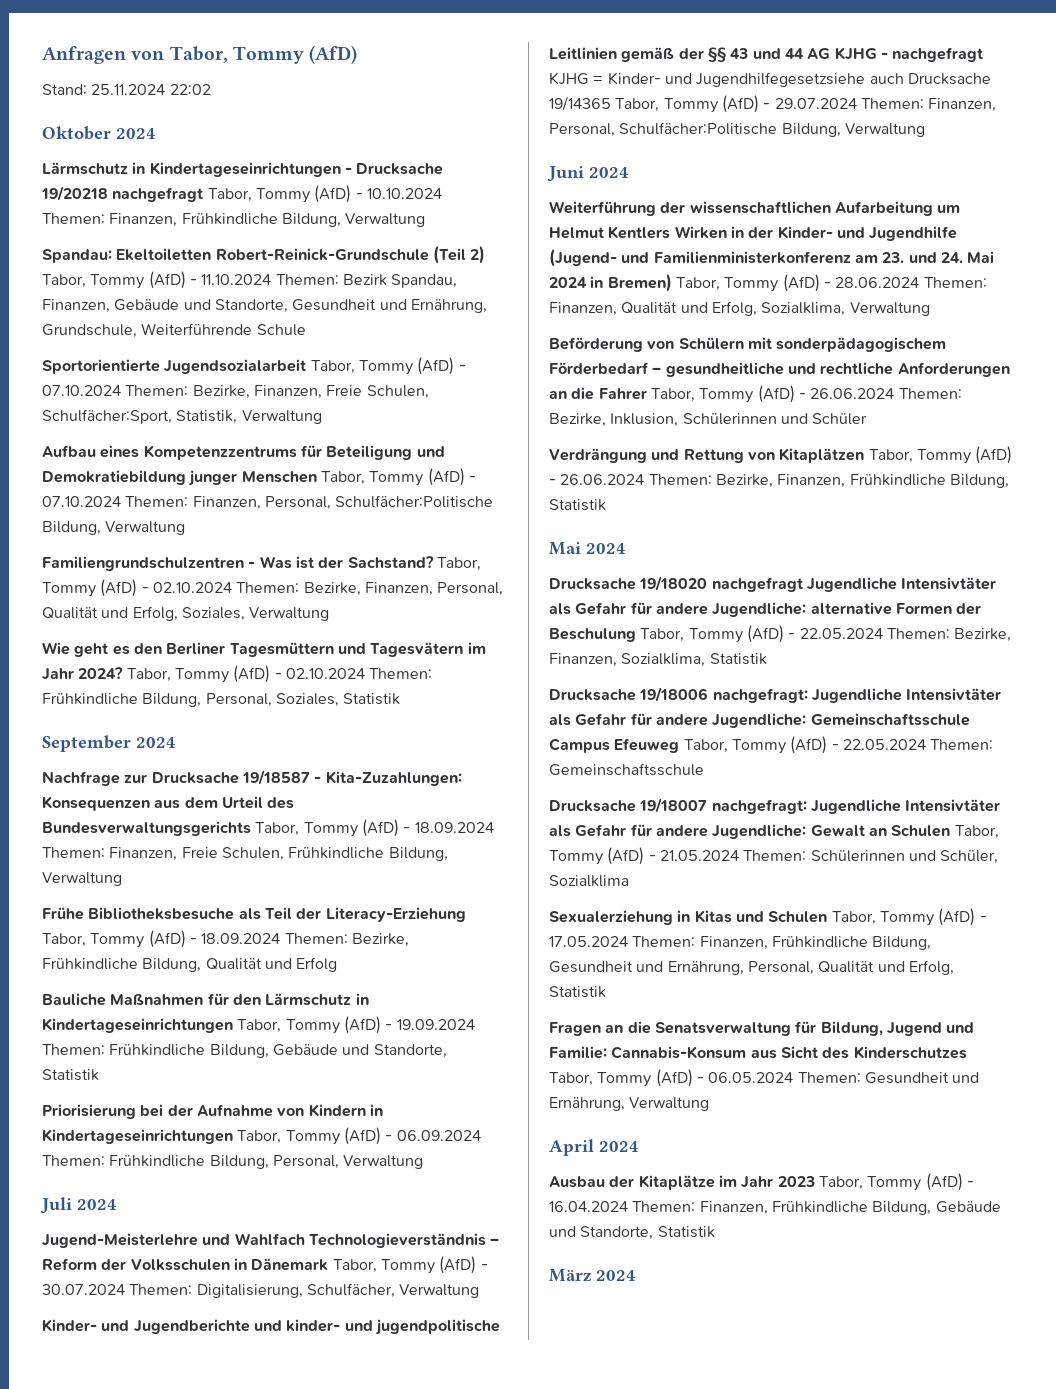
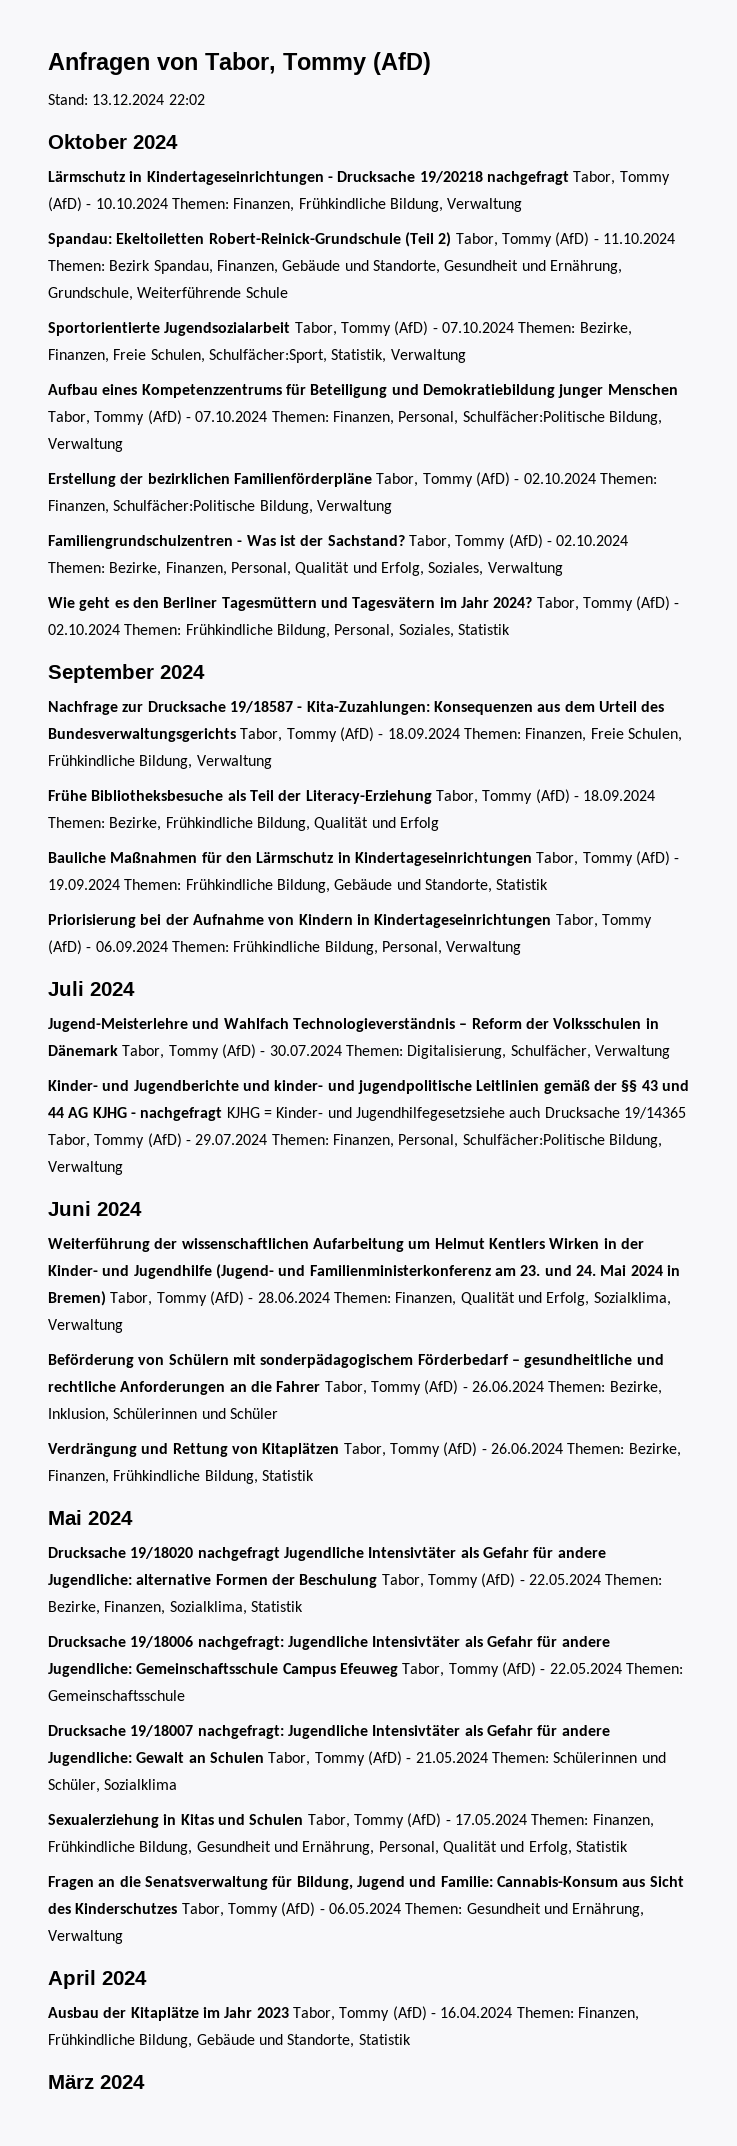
[91,84,166,95] 25.11.2024 -> [92,94,165,105] 13.12.2024
(186, 528) none -> [48,472,657,487] [48,500,392,514] // Erstellung der bezirklichen Familienförderpläne Tabor, Tommy (AfD) - 02.10.2024 Themen: Finanzen, Schulfächer:Politische Bildung, Verwaltung

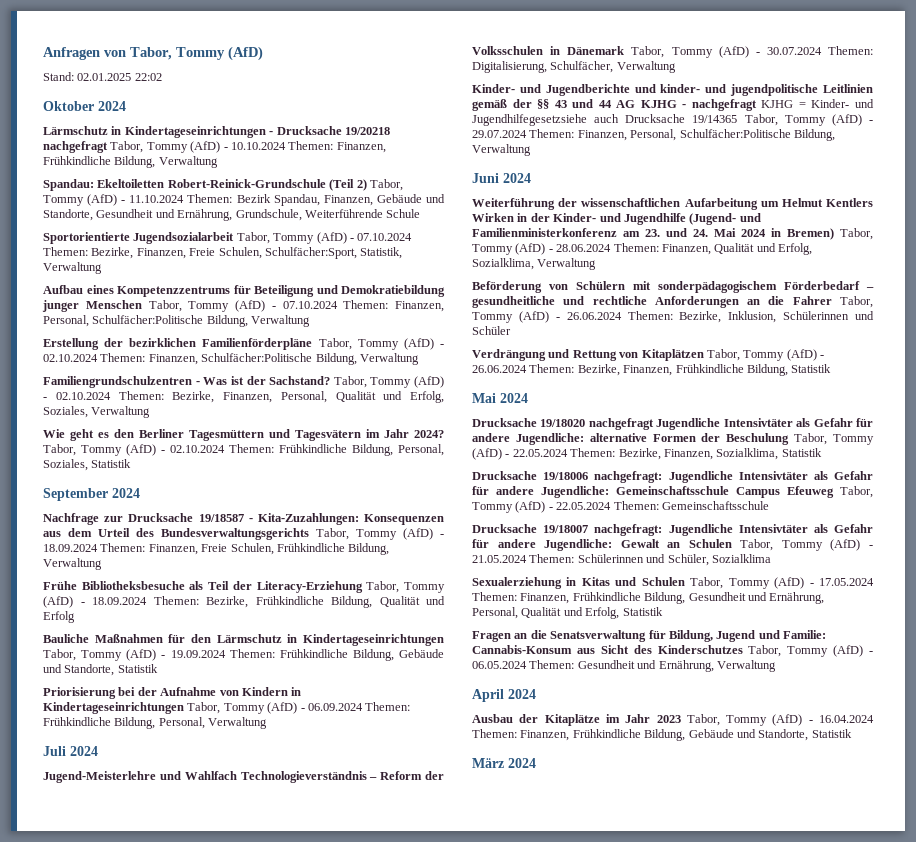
[92,94,165,105] 13.12.2024 -> [77,73,132,81] 02.01.2025

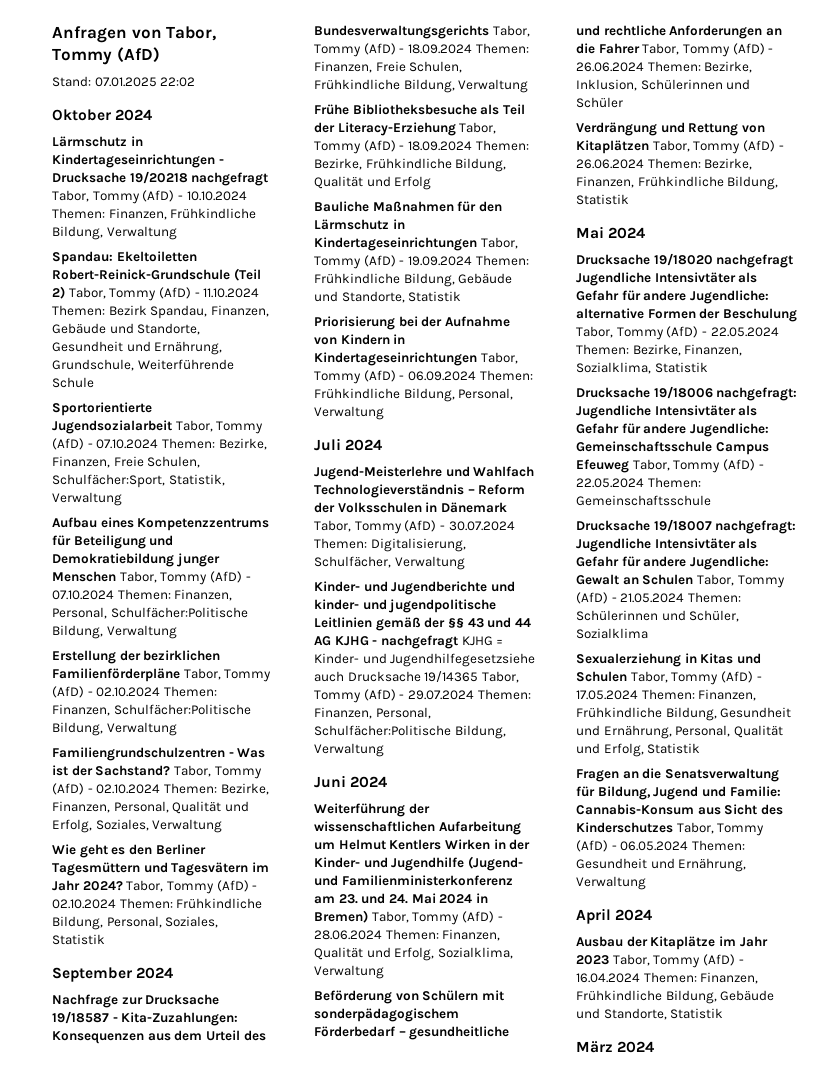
[77,73,132,81] 02.01.2025 -> [94,77,157,87] 07.01.2025

